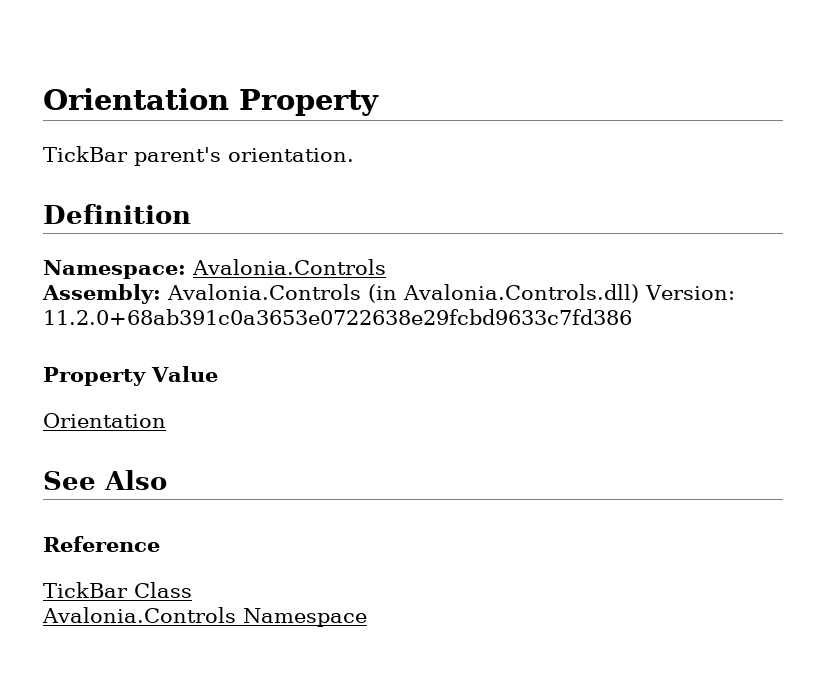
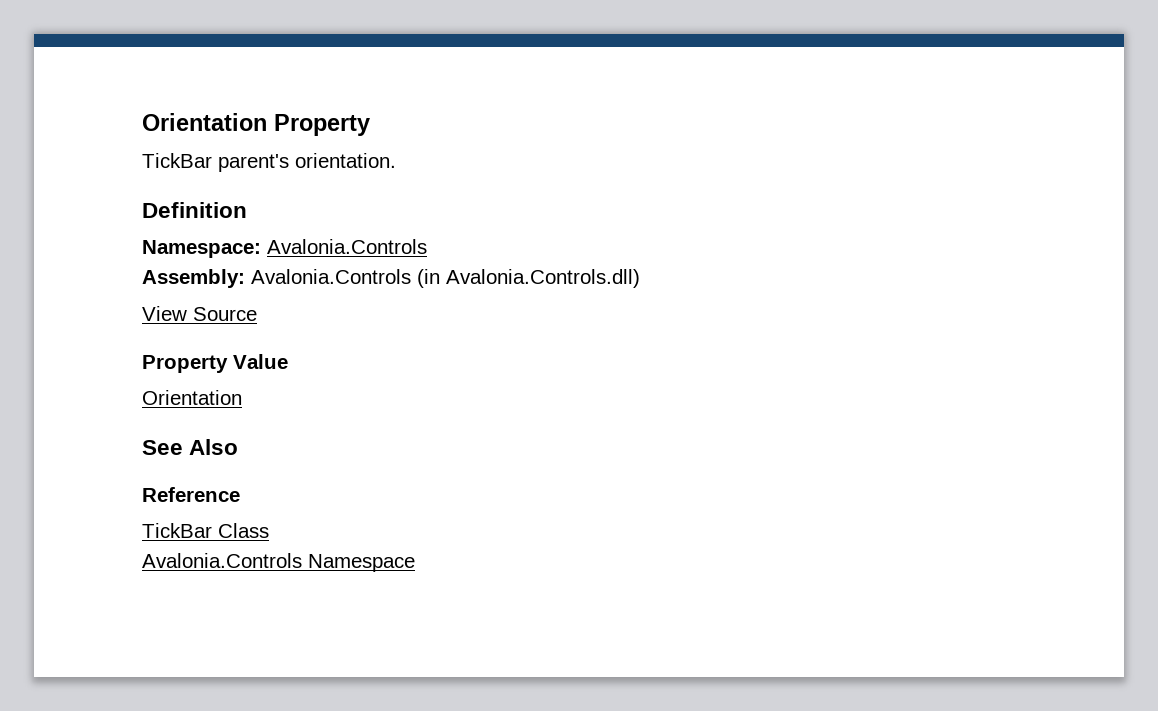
[644,285,735,300] [43,309,632,325] Version: 11.2.0+68ab391c0a3653e0722638e29fcbd9633c7fd386 -> [142,306,257,321] // View Source

